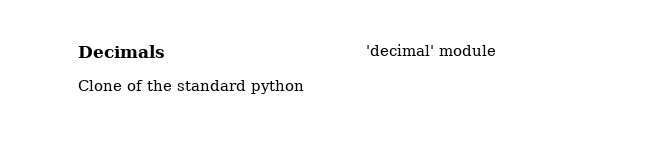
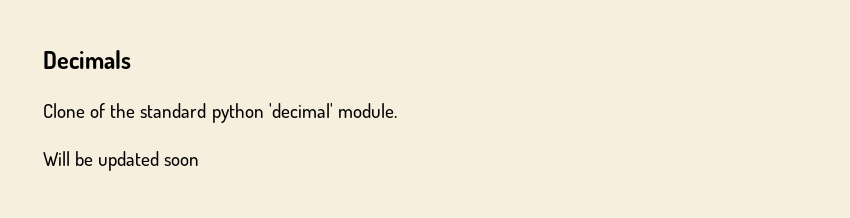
[439,45,496,56] module -> [337,103,397,118] [43,151,200,171] module. // Will be updated soon

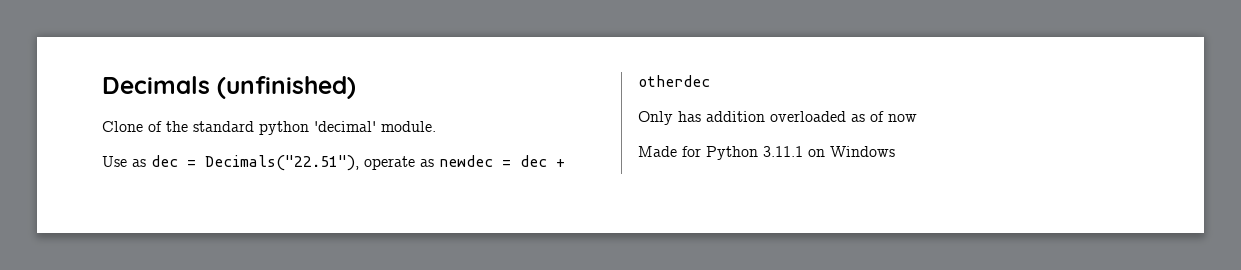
(131, 59) none -> [217,76,356,99] (unfinished)
[43,151,200,171] Will be updated soon -> [102,155,565,171] [638,75,710,87] [638,111,917,125] [638,146,895,160] Use as dec = Decimals("22.51"), operate as newdec = dec + otherdec // Only has addition overloaded as of now // Made for Python 3.11.1 on Windows

